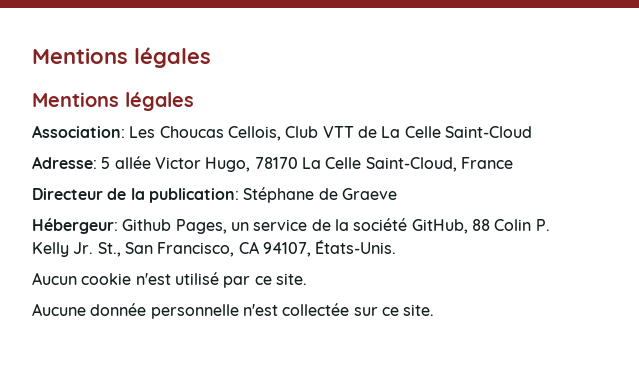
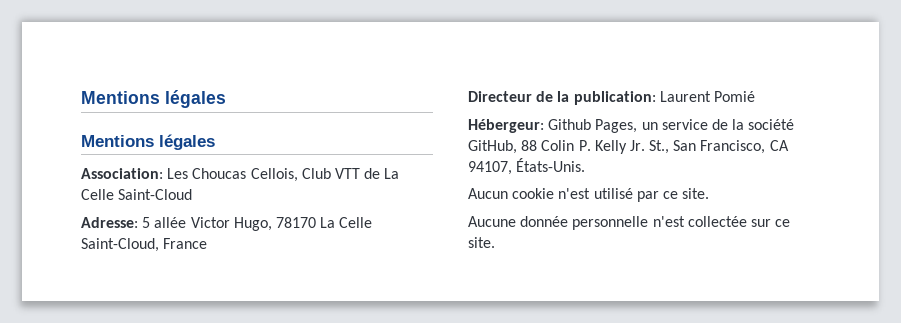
[243,187,397,203] Stéphane de Graeve -> [659,91,755,102] Laurent Pomié

